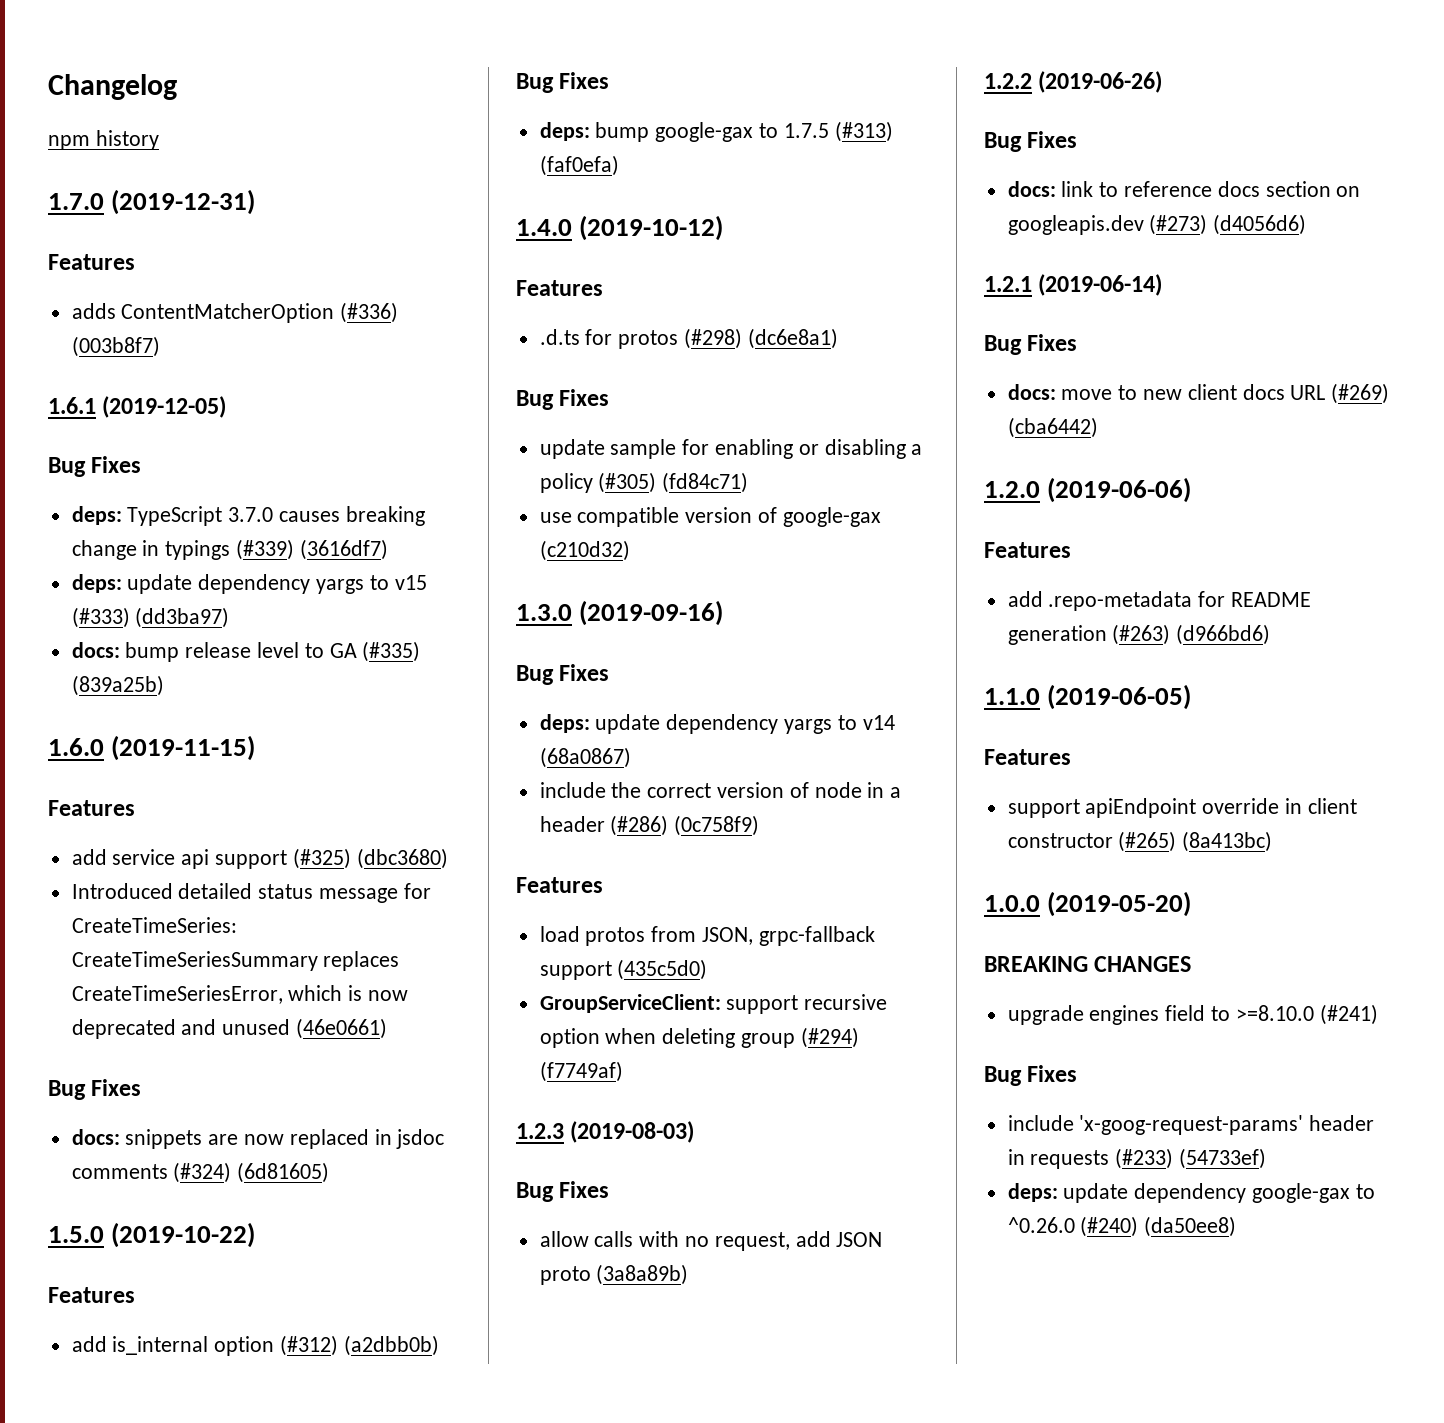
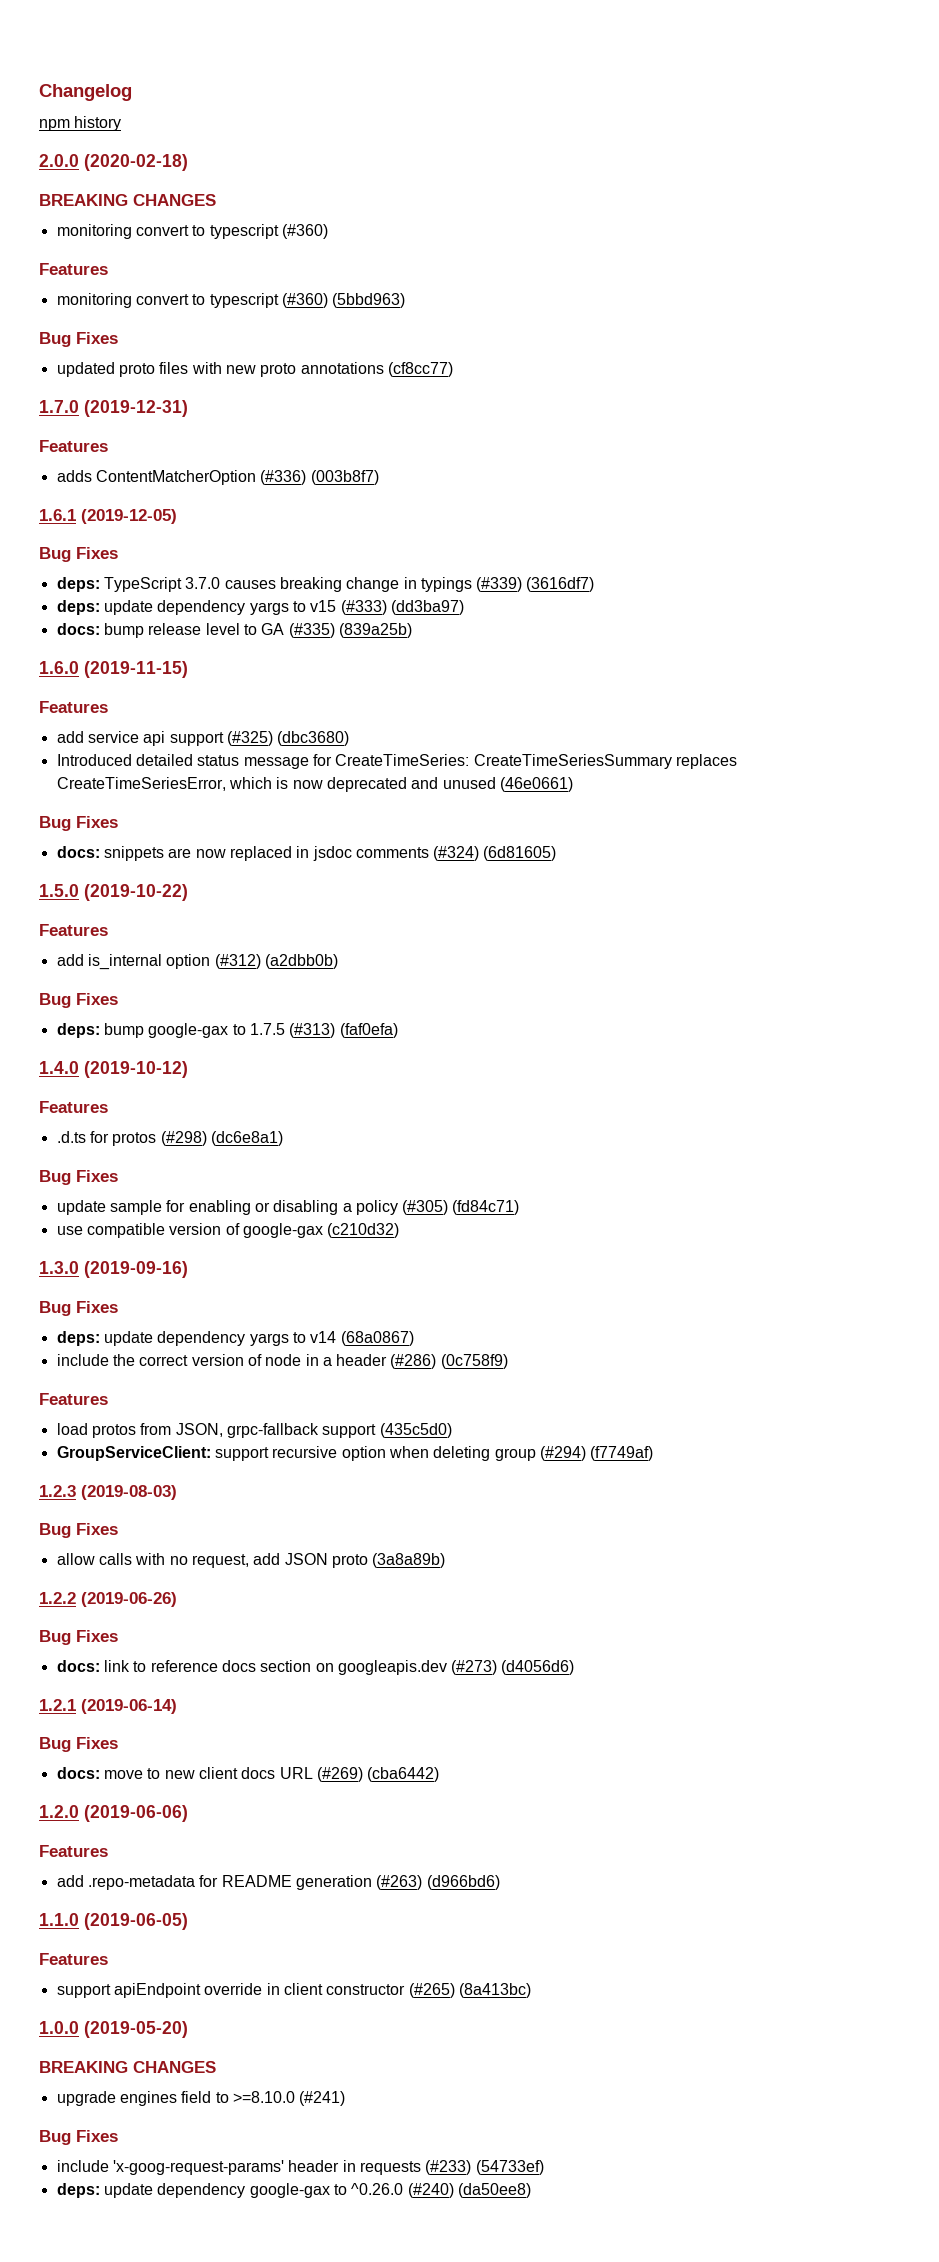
(159, 140) none -> [39,154,188,171] [39,194,216,206] [56,224,328,239] [39,263,108,275] [56,293,406,308] [39,332,118,347] [56,362,453,377] // 2.0.0 (2020-02-18) // BREAKING CHANGES // monitoring convert to typescript (#360) // Features // monitoring convert to typescript (#360) (5bbd963) // Bug Fixes // updated proto files with new proto annotations (cf8cc77)

